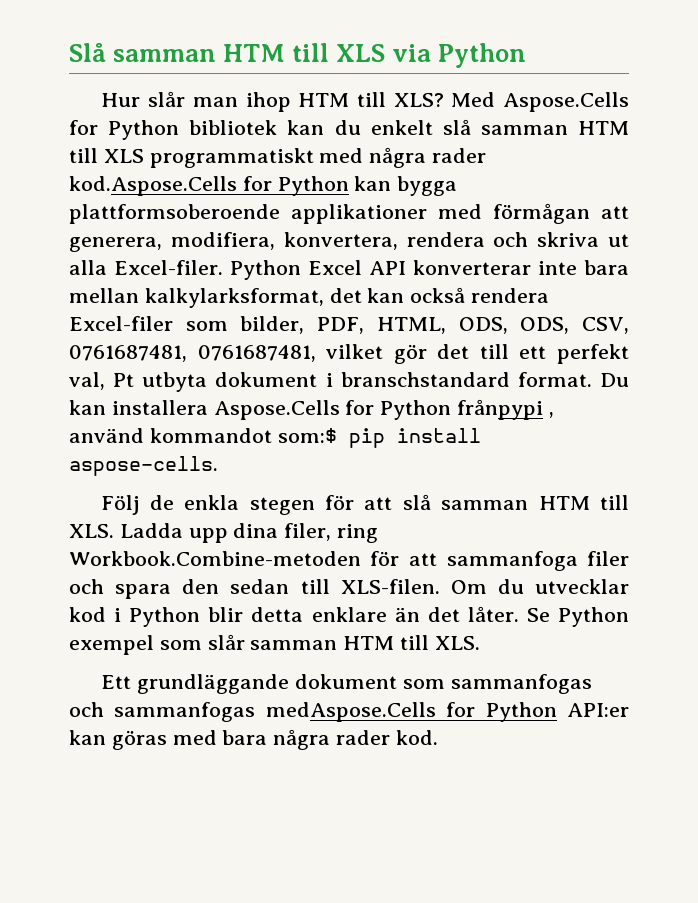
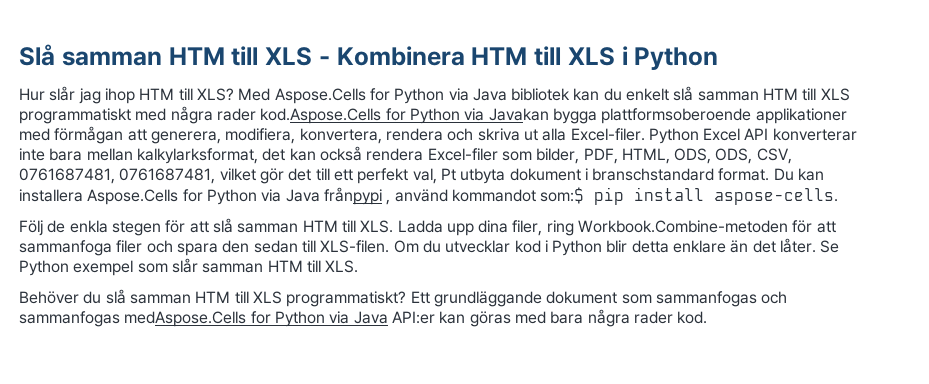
[392,44,432,62] via -> [318,46,628,66] - Kombinera HTM till XLS i
[192,97,238,107] man -> [78,88,101,104] jag
(180, 130) none -> [448,88,507,101] via Java
[354,176,392,191] kan -> [464,108,549,121] via Javakan
(452, 410) none -> [261,189,320,202] via Java
(480, 643) none -> [19,289,407,307] Behöver du slå samman HTM till XLS programmatiskt?
(557, 712) none -> [329,311,388,324] via Java

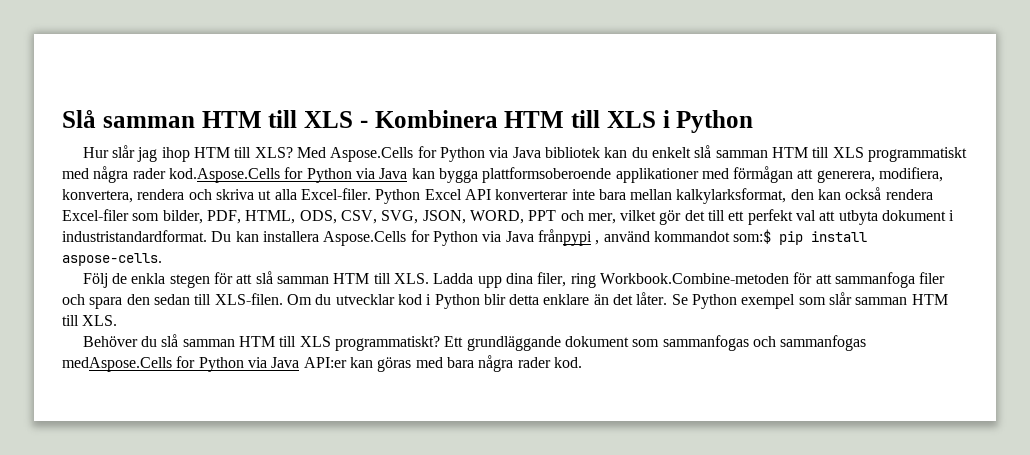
[488,108,549,121] Javakan -> [379,168,435,179] Java kan
[262,148,286,161] det -> [790,189,814,200] den
[715,148,792,164] [19,168,216,184] ODS, CSV, 0761687481, 0761687481, -> [340,210,616,224] CSV, SVG, JSON, WORD, PPT och mer,
[412,168,456,184] val, Pt -> [796,210,836,221] val att
[592,168,770,181] branschstandard format. -> [62,230,207,242] industristandardformat.

